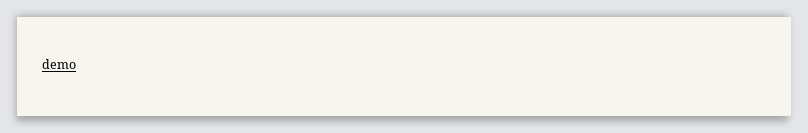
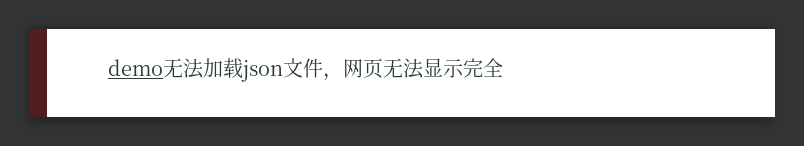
(76, 64) none -> [163,58,503,82] 无法加载json文件，网页无法显示完全

